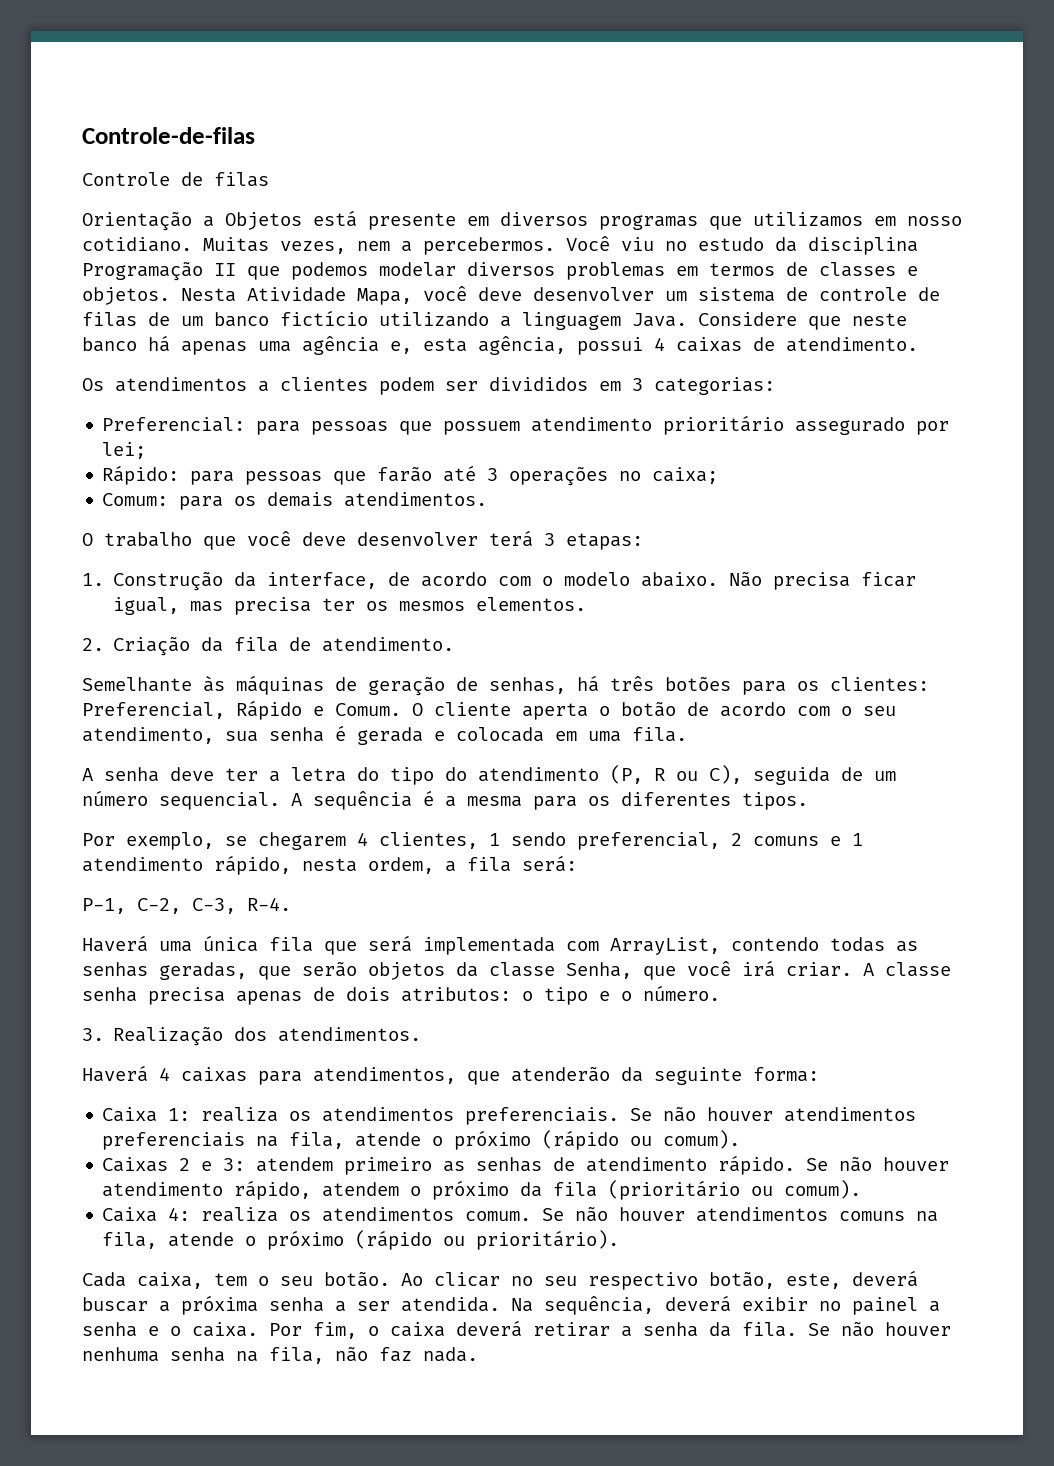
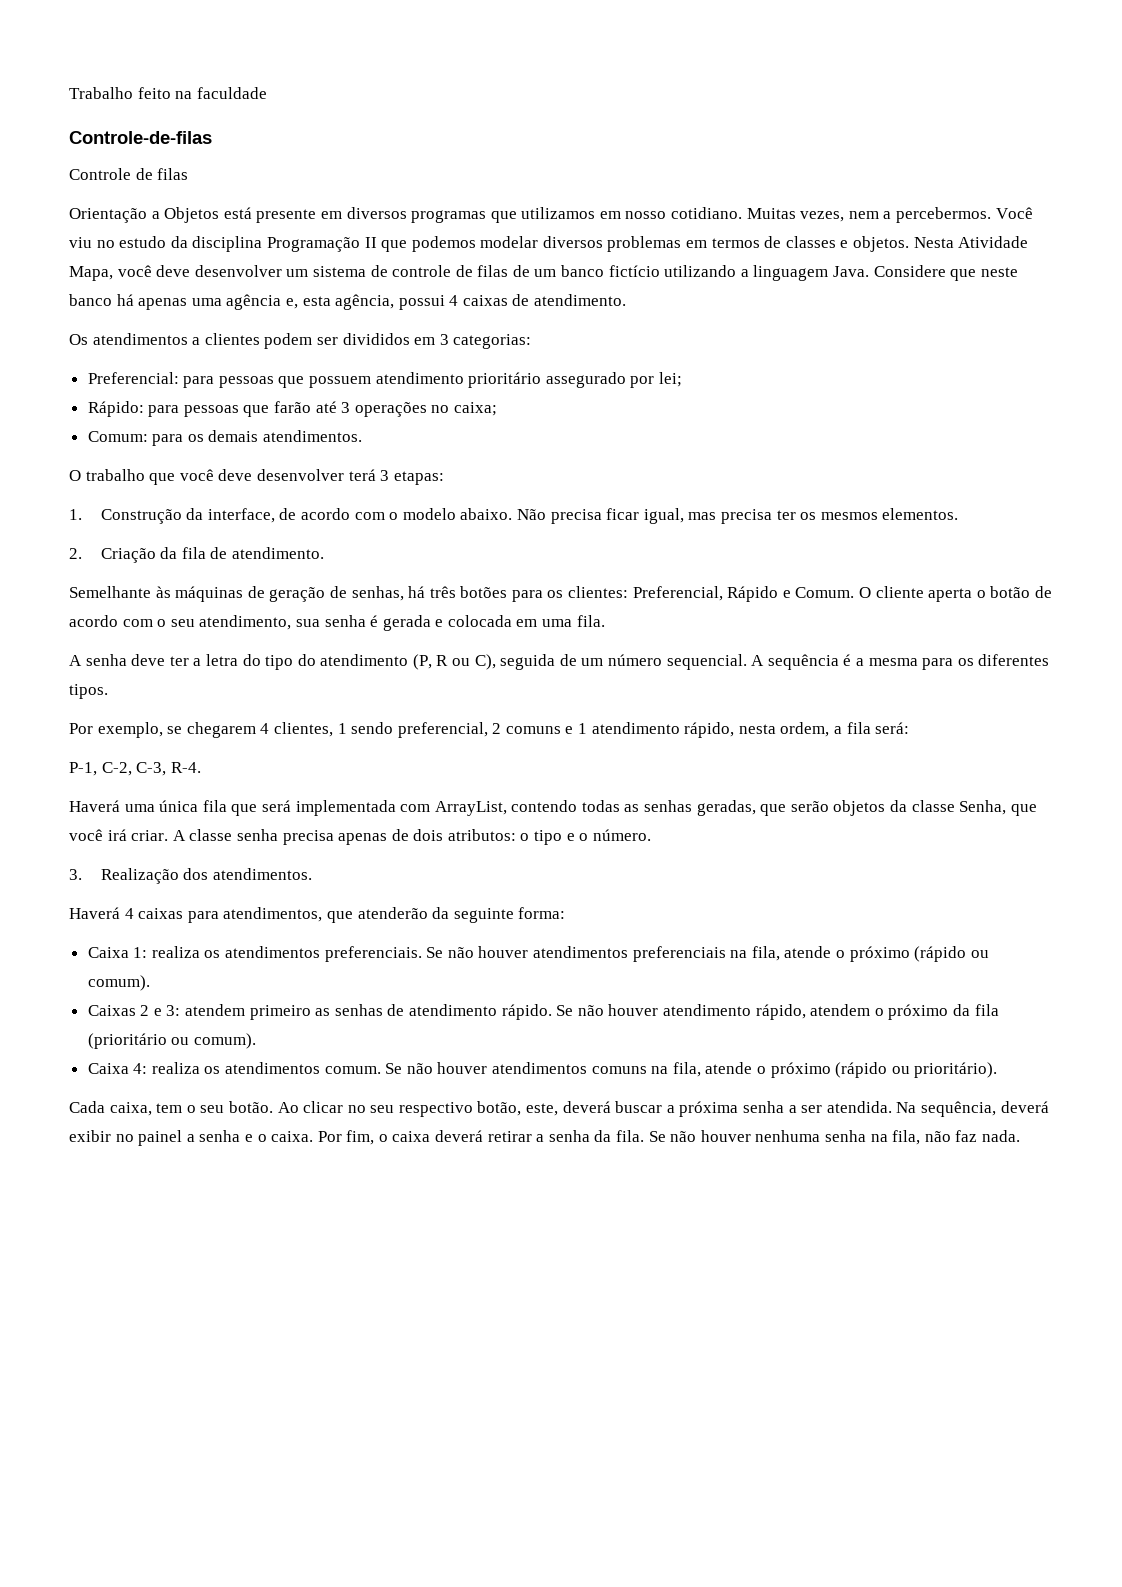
(82, 135) none -> [69,87,267,99] Trabalho feito na faculdade //

